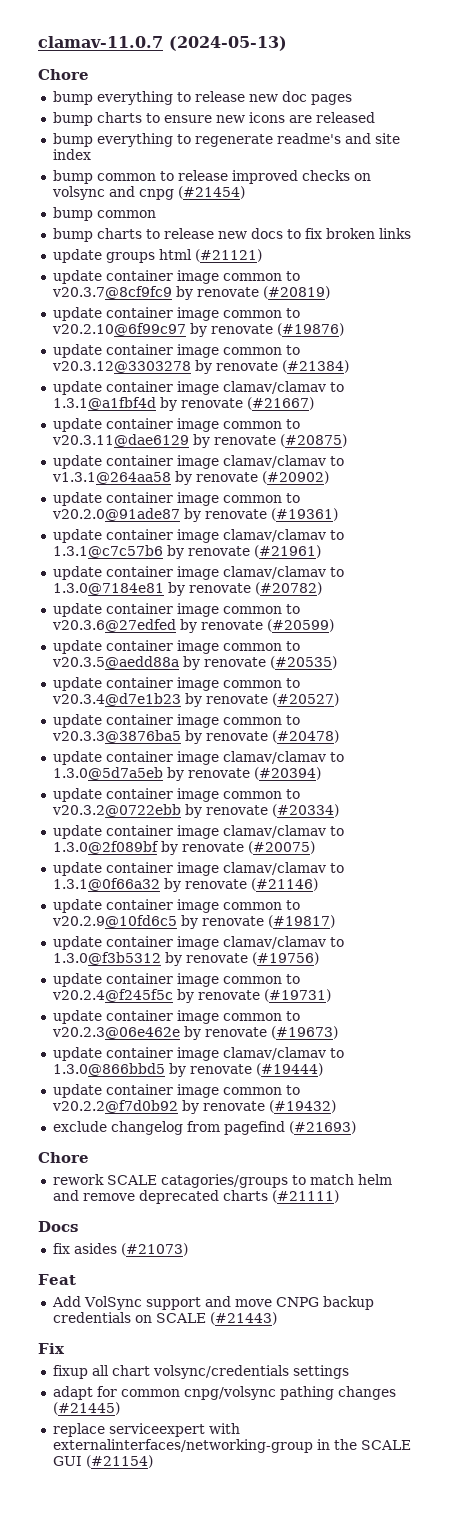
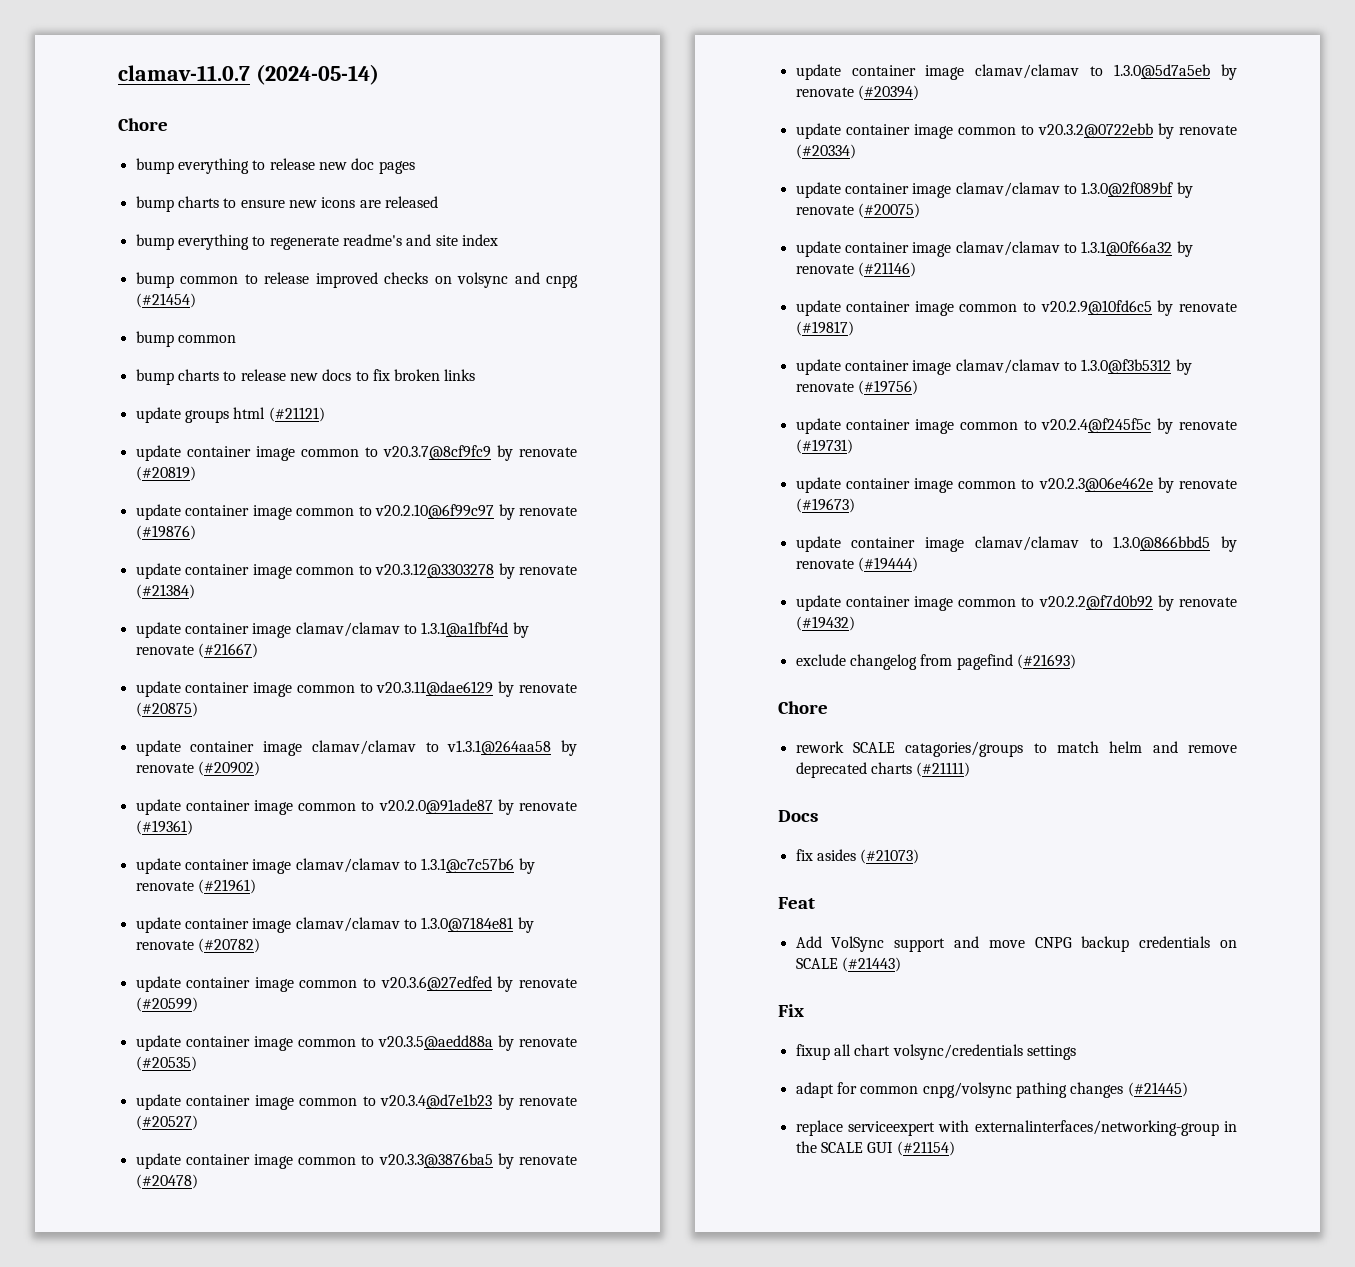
[169,36,287,51] (2024-05-13) -> [255,64,379,85] (2024-05-14)

